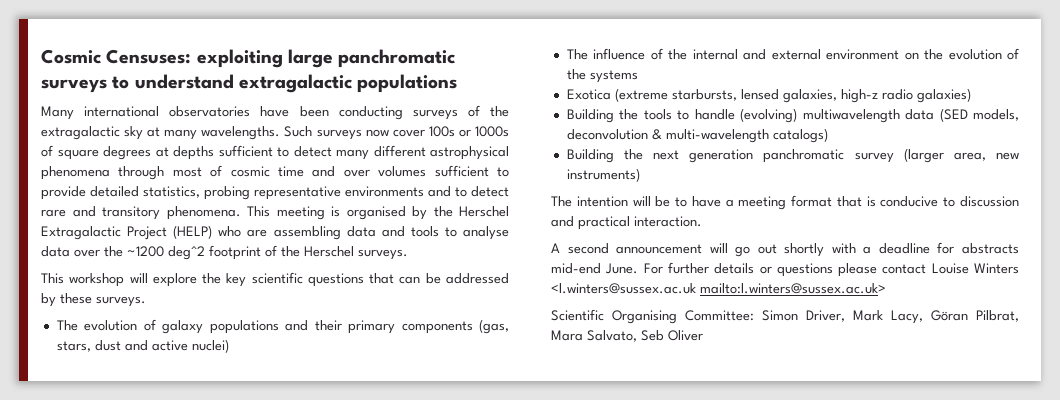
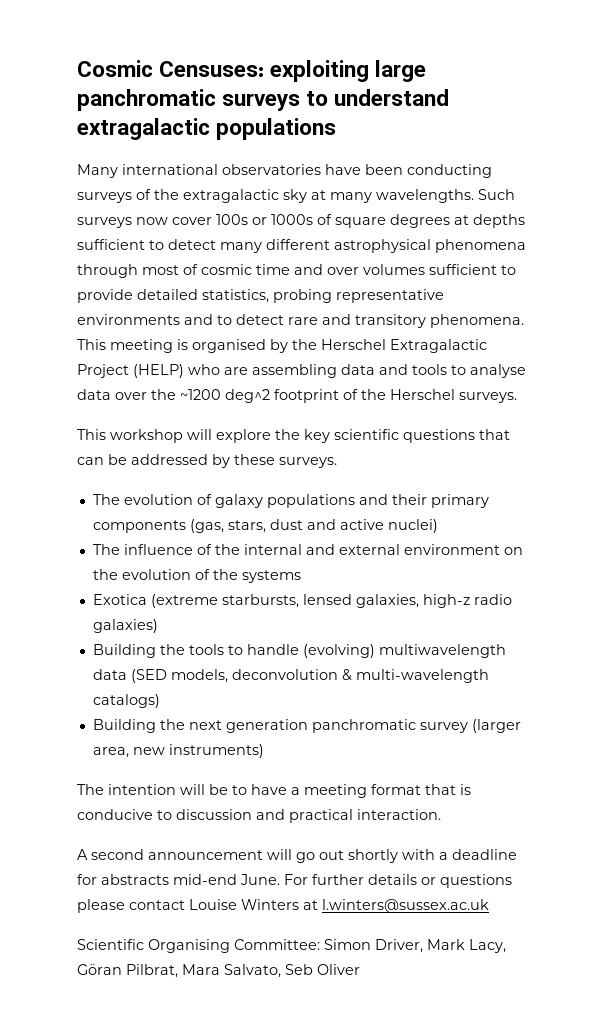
[551,283,886,294] <l.winters@sussex.ac.uk mailto:l.winters@sussex.ac.uk> -> [303,899,489,913] at l.winters@sussex.ac.uk

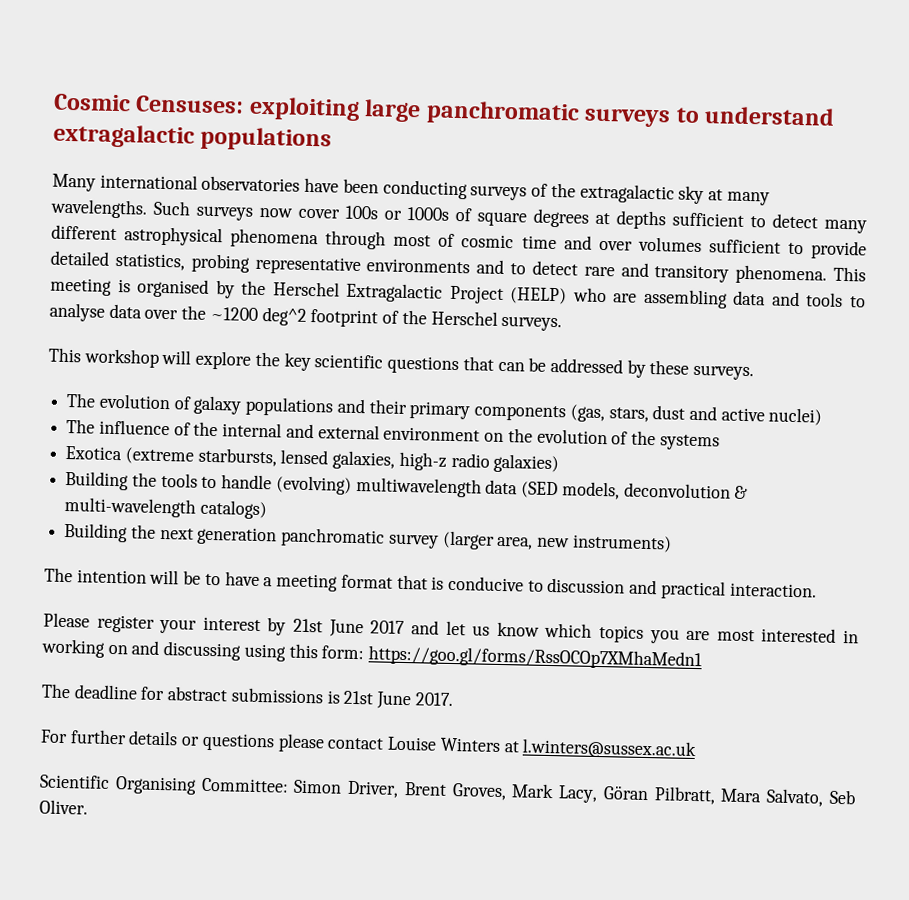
[77,849,517,863] [77,874,280,885] A second announcement will go out shortly with a deadline for abstracts mid-end June. -> [43,612,859,644] [41,638,703,671] [41,683,453,710] Please register your interest by 21st June 2017 and let us know which topics you are most interested in working on and discussing using this form: https://goo.gl/forms/RssOCOp7XMhaMedn1 // The deadline for abstract submissions is 21st June 2017. //
(423, 946) none -> [403,782,507,801] Brent Groves,
[126,964,178,978] Pilbrat, -> [653,786,716,805] Pilbratt,
[317,964,360,975] Oliver -> [39,799,88,815] Oliver.

